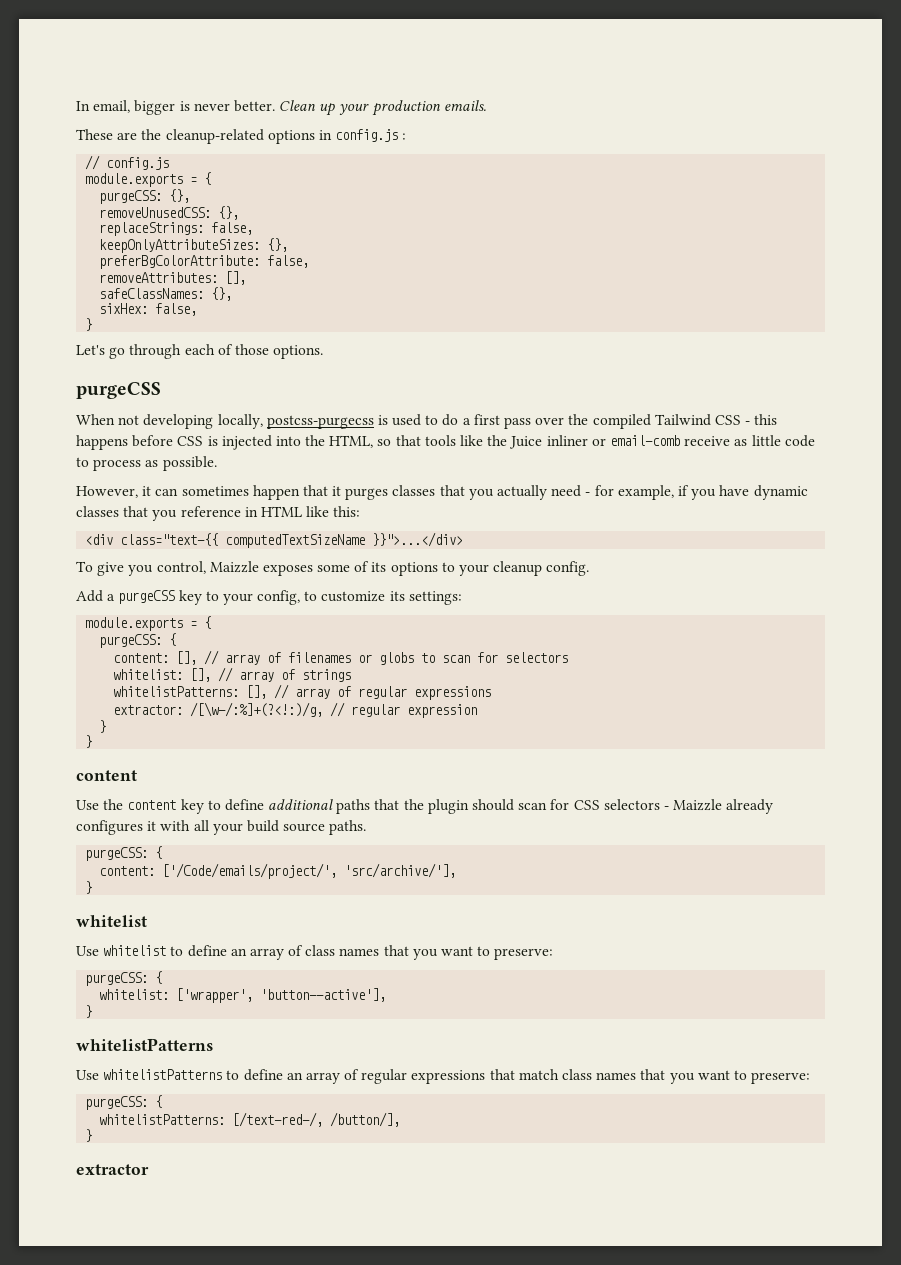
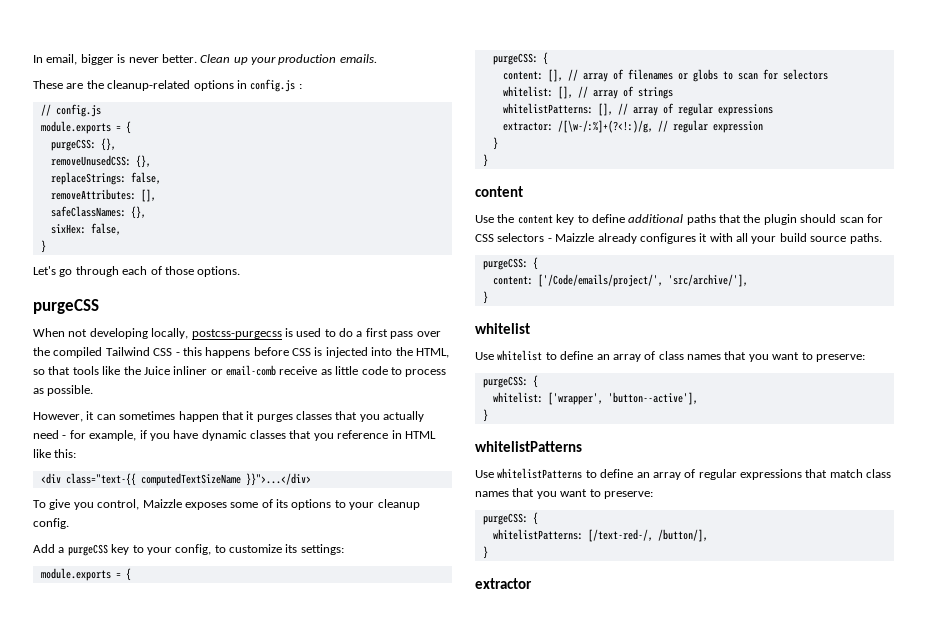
[99,238,289,253] [99,255,310,269] // keepOnlyAttributeSizes: {}, // preferBgColorAttribute: false, -> (161, 178) none

